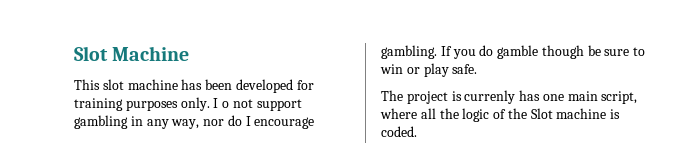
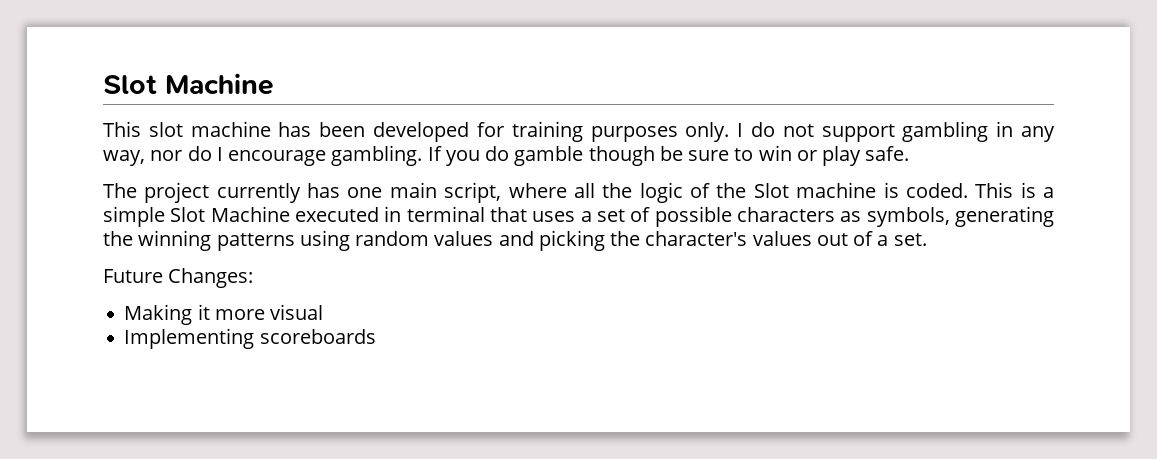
[222,101,230,108] o -> [750,122,775,137] do
[451,90,516,104] is currenly -> [216,183,301,203] currently
(417, 131) none -> [975,182,1054,198] [103,206,1054,227] [103,230,927,251] [103,268,254,288] [124,304,324,325] [124,328,376,349] This is a simple Slot Machine executed in terminal that uses a set of possible characters as symbols, generating the winning patterns using random values and picking the character's values out of a set. // Future Changes: // Making it more visual // Implementing scoreboards

